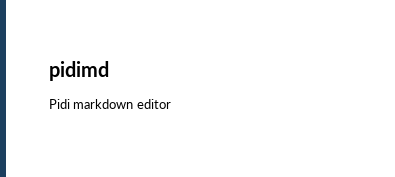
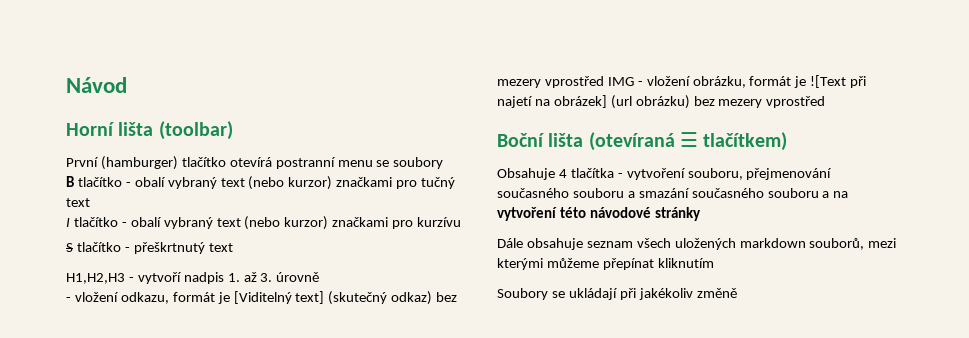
[49,61,109,81] [49,99,171,109] pidimd // Pidi markdown editor -> [66,77,127,93] [66,121,233,140] [66,156,444,170] [66,176,456,190] [66,198,90,207] [66,216,462,230] [66,242,233,254] [66,272,320,284] [66,291,458,305] [497,75,867,88] [497,95,826,109] [497,132,788,151] [497,168,832,180] [497,188,849,198] [497,207,701,221] [497,238,897,250] [497,258,714,270] [497,288,737,300] Návod // Horní lišta (toolbar) // První (hamburger) tlačítko otevírá postranní menu se soubory // B tlačítko - obalí vybraný text (nebo kurzor) značkami pro tučný text // I tlačítko - obalí vybraný text (nebo kurzor) značkami pro kurzívu // S tlačítko - přeškrtnutý text // H1,H2,H3 - vytvoří nadpis 1. až 3. úrovně // - vložení odkazu, formát je [Viditelný text] (skutečný odkaz) bez mezery vprostřed IMG - vložení obrázku, formát je ![Text při najetí na obrázek] (url obrázku) bez mezery vprostřed // Boční lišta (otevíraná ☰ tlačítkem) // Obsahuje 4 tlačítka - vytvoření souboru, přejmenování současného souboru a smazání současného souboru a na vytvoření této návodové stránky // Dále obsahuje seznam všech uložených markdown souborů, mezi kterými můžeme přepínat kliknutím // Soubory se ukládají při jakékoliv změně

